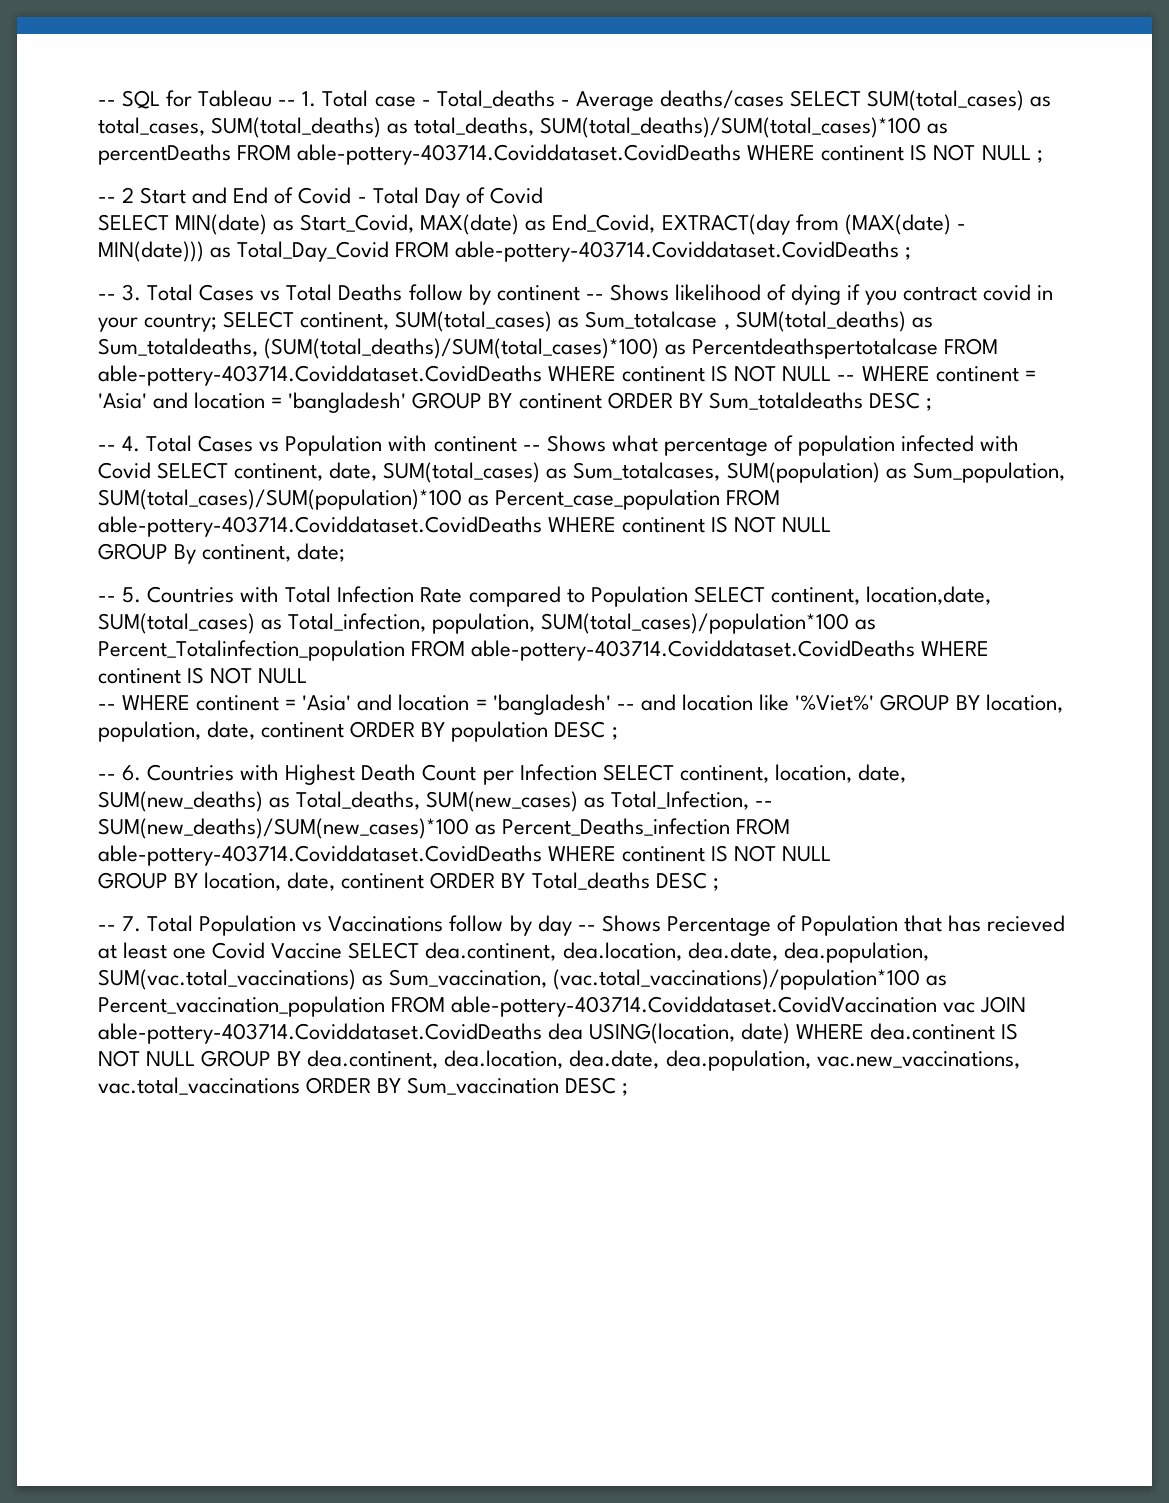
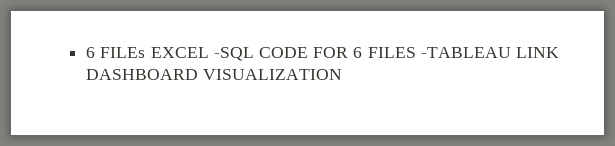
[98,90,1052,111] [98,117,949,138] [98,144,1043,165] [98,187,543,208] [98,214,966,235] [98,241,912,262] [98,284,1054,305] [98,311,933,332] [98,338,999,359] [98,365,1036,386] [98,392,932,413] [98,435,1020,456] [98,462,1065,483] [98,489,781,510] [98,516,832,537] [98,543,346,564] [98,586,991,607] [98,613,877,634] [98,640,990,661] [98,667,308,684] [98,694,1064,715] [98,721,618,742] [98,764,906,785] [98,791,774,812] [98,818,791,839] [98,845,832,866] [98,872,719,891] [98,915,1066,936] [98,942,929,963] [98,969,948,990] [98,996,1027,1017] [98,1023,1019,1044] [98,1050,1020,1071] [98,1077,629,1096] -- SQL for Tableau -- 1. Total case - Total_deaths - Average deaths/cases SELECT SUM(total_cases) as total_cases, SUM(total_deaths) as total_deaths, SUM(total_deaths)/SUM(total_cases)*100 as percentDeaths FROM able-pottery-403714.Coviddataset.CovidDeaths WHERE continent IS NOT NULL ; // -- 2 Start and End of Covid - Total Day of Covid // SELECT MIN(date) as Start_Covid, MAX(date) as End_Covid, EXTRACT(day from (MAX(date) - MIN(date))) as Total_Day_Covid FROM able-pottery-403714.Coviddataset.CovidDeaths ; // -- 3. Total Cases vs Total Deaths follow by continent -- Shows likelihood of dying if you contract covid in your country; SELECT continent, SUM(total_cases) as Sum_totalcase , SUM(total_deaths) as Sum_totaldeaths, (SUM(total_deaths)/SUM(total_cases)*100) as Percentdeathspertotalcase FROM able-pottery-403714.Coviddataset.CovidDeaths WHERE continent IS NOT NULL -- WHERE continent = 'Asia' and location = 'bangladesh' GROUP BY continent ORDER BY Sum_totaldeaths DESC ; // -- 4. Total Cases vs Population with continent -- Shows what percentage of population infected with Covid SELECT continent, date, SUM(total_cases) as Sum_totalcases, SUM(population) as Sum_population, SUM(total_cases)/SUM(population)*100 as Percent_case_population FROM able-pottery-403714.Coviddataset.CovidDeaths WHERE continent IS NOT NULL // GROUP By continent, date; // -- 5. Countries with Total Infection Rate compared to Population SELECT continent, location,date, SUM(total_cases) as Total_infection, population, SUM(total_cases)/population*100 as Percent_Totalinfection_population FROM able-pottery-403714.Coviddataset.CovidDeaths WHERE continent IS NOT NULL // -- WHERE continent = 'Asia' and location = 'bangladesh' -- and location like '%Viet%' GROUP BY location, population, date, continent ORDER BY population DESC ; // -- 6. Countries with Highest Death Count per Infection SELECT continent, location, date, SUM(new_deaths) as Total_deaths, SUM(new_cases) as Total_Infection, -- SUM(new_deaths)/SUM(new_cases)*100 as Percent_Deaths_infection FROM able-pottery-403714.Coviddataset.CovidDeaths WHERE continent IS NOT NULL // GROUP BY location, date, continent ORDER BY Total_deaths DESC ; // -- 7. Total Population vs Vaccinations follow by day -- Shows Percentage of Population that has recieved at least one Covid Vaccine SELECT dea.continent, dea.location, dea.date, dea.population, SUM(vac.total_vaccinations) as Sum_vaccination, (vac.total_vaccinations)/population*100 as Percent_vaccination_population FROM able-pottery-403714.Coviddataset.CovidVaccination vac JOIN able-pottery-403714.Coviddataset.CovidDeaths dea USING(location, date) WHERE dea.continent IS NOT NULL GROUP BY dea.continent, dea.location, dea.date, dea.population, vac.new_vaccinations, vac.total_vaccinations ORDER BY Sum_vaccination DESC ; -> [86,47,560,61] [86,69,342,80] 6 FILEs EXCEL -SQL CODE FOR 6 FILES -TABLEAU LINK DASHBOARD VISUALIZATION

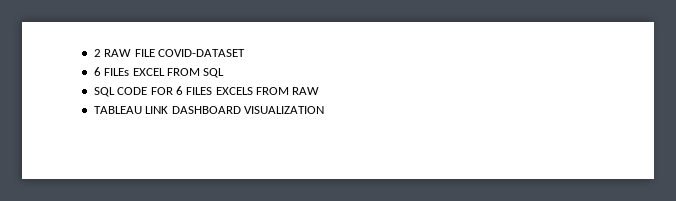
[86,47,511,61] 6 FILEs EXCEL -SQL CODE FOR 6 FILES -TABLEAU -> [93,49,245,57] [93,67,225,78] [93,86,320,97] [93,106,142,114] 2 RAW FILE COVID-DATASET // 6 FILEs EXCEL FROM SQL // SQL CODE FOR 6 FILES EXCELS FROM RAW // TABLEAU

